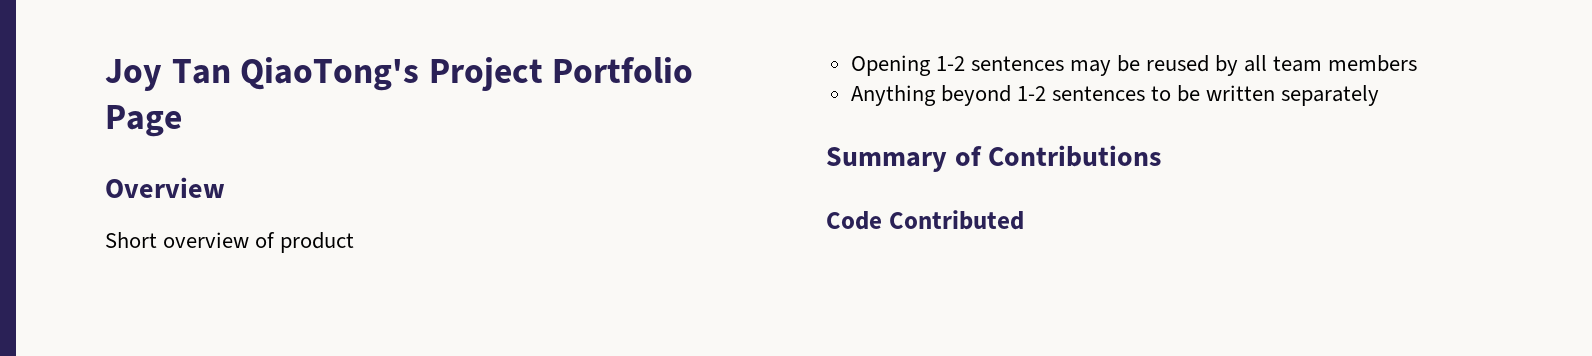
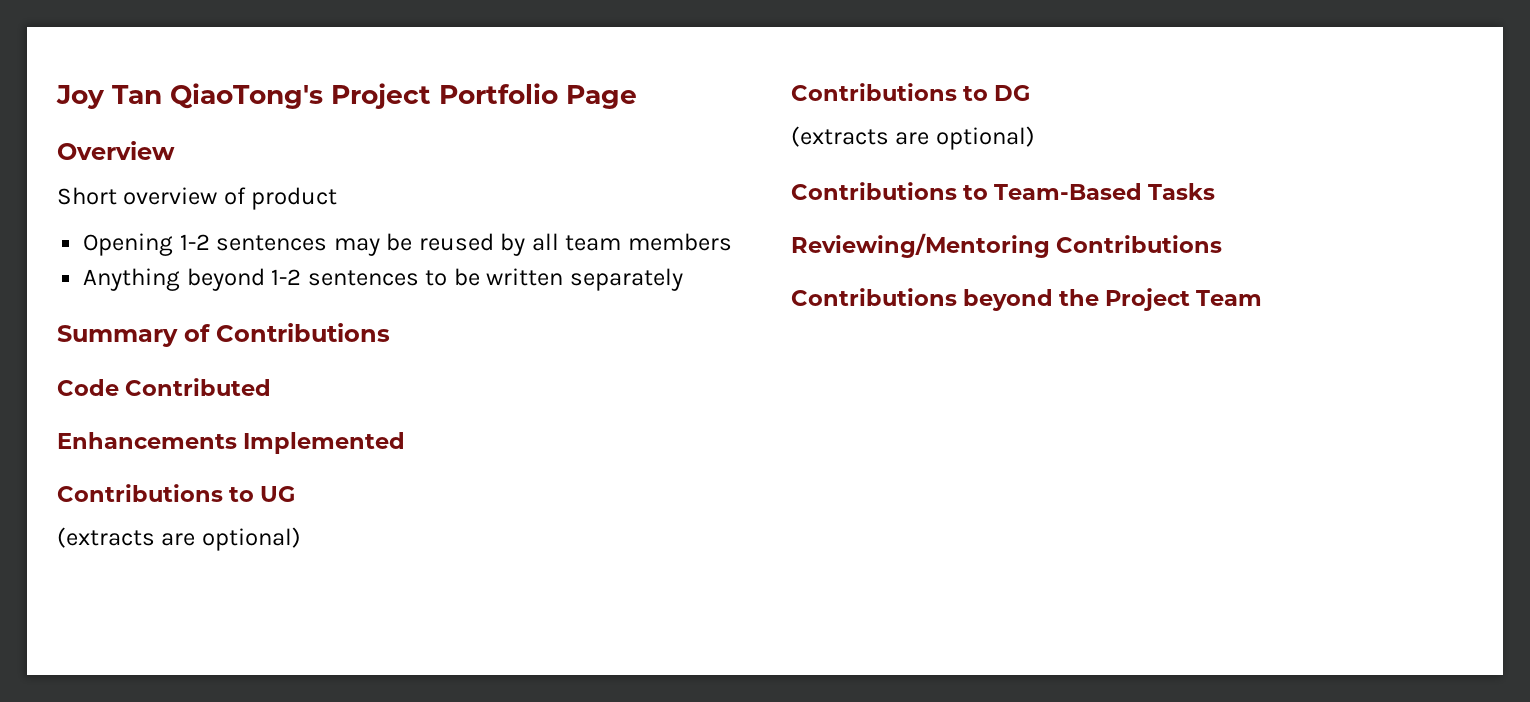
(1024, 220) none -> [57,432,406,454] [57,484,296,502] [57,527,301,551] [791,83,1031,101] [791,126,1035,150] [791,182,1216,200] [791,233,1223,258] [791,288,1263,311] // Enhancements Implemented // Contributions to UG // (extracts are optional) // Contributions to DG // (extracts are optional) // Contributions to Team-Based Tasks // Reviewing/Mentoring Contributions // Contributions beyond the Project Team

